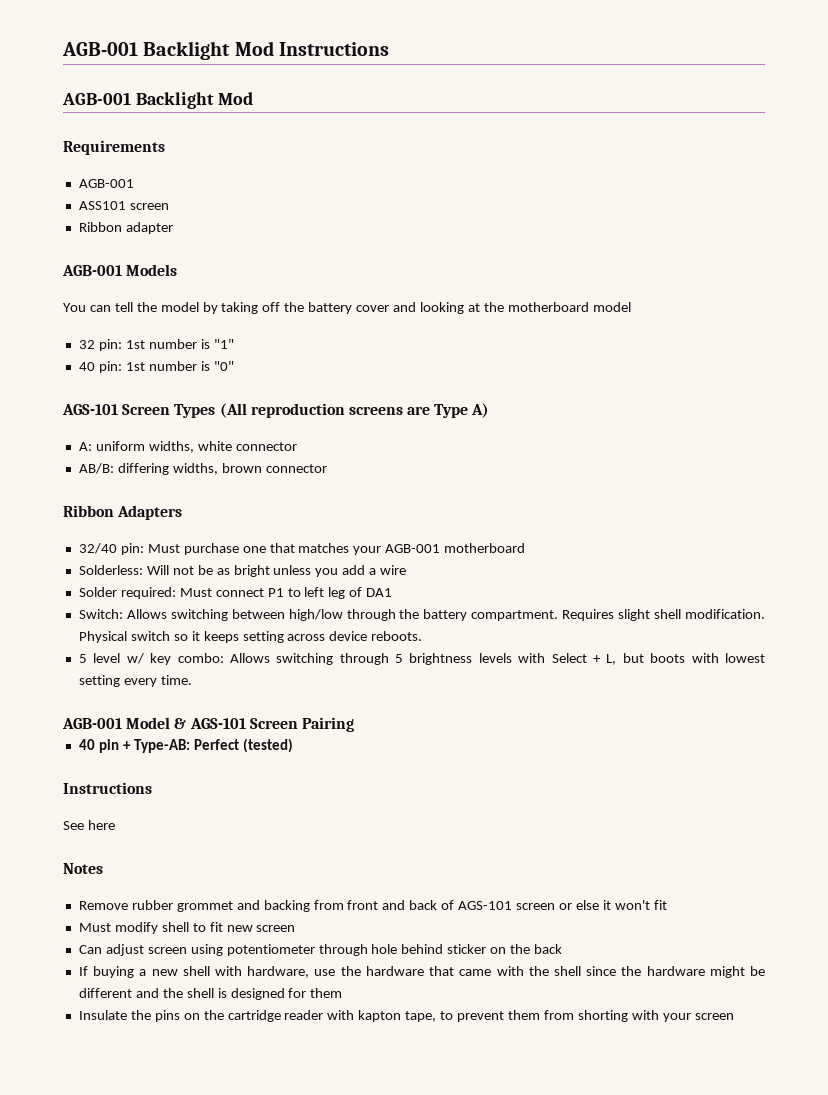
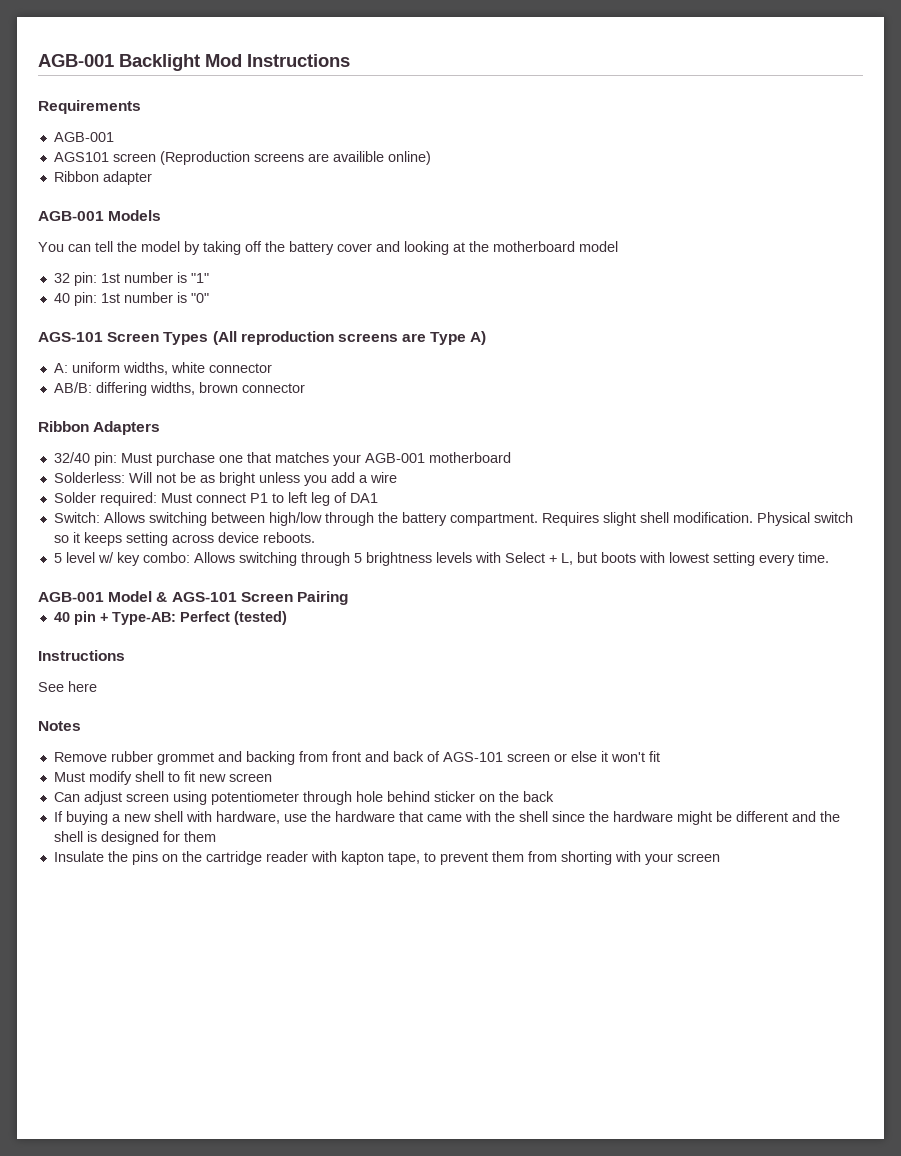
[62,92,254,109] // AGB-001 Backlight Mod -> (350, 60) none
[78,201,169,210] ASS101 screen -> [53,151,431,165] AGS101 screen (Reproduction screens are availible online)

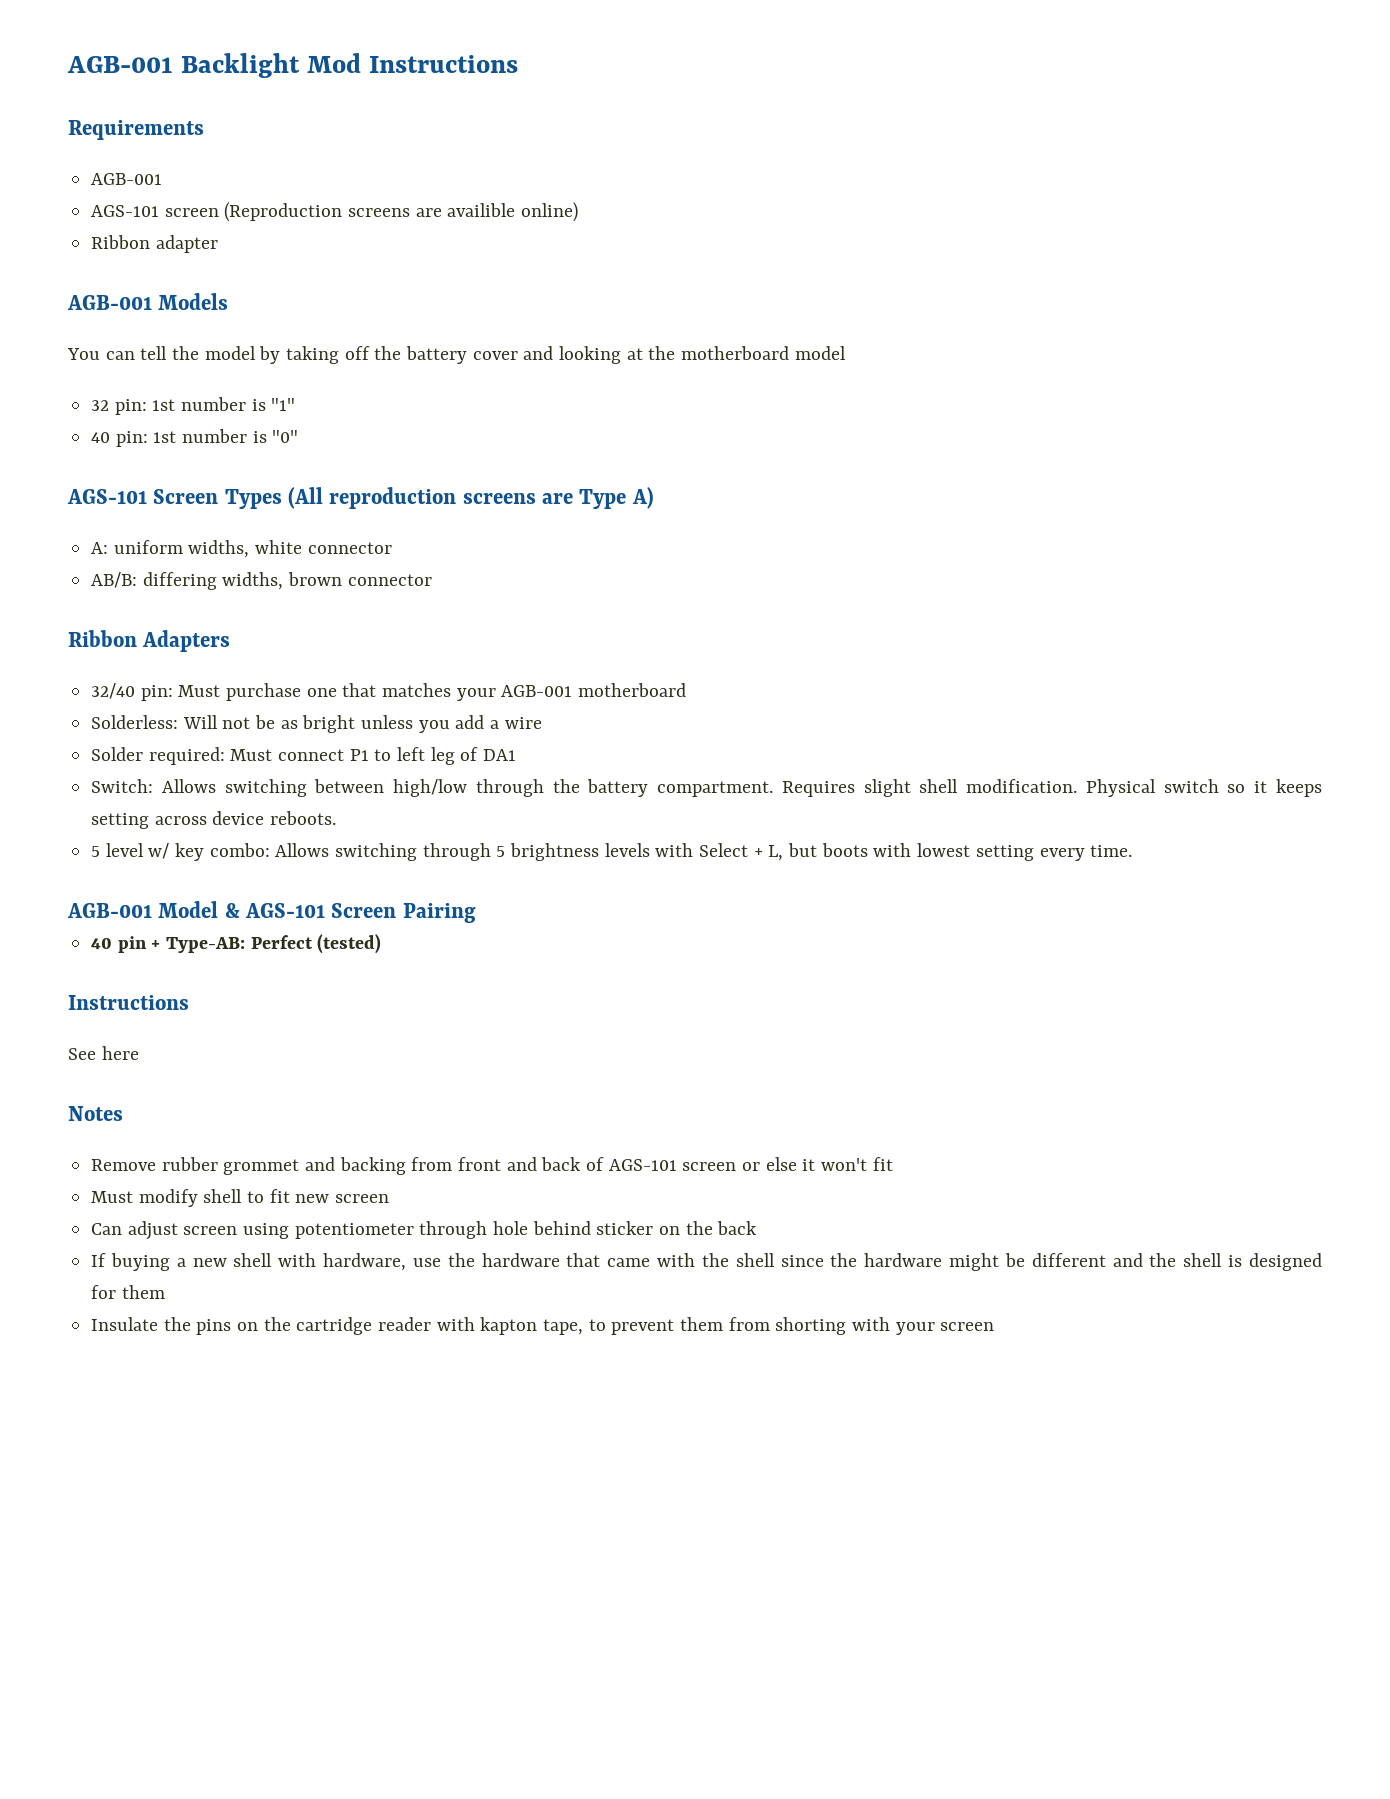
[53,152,109,162] AGS101 -> [91,205,160,217] AGS-101

